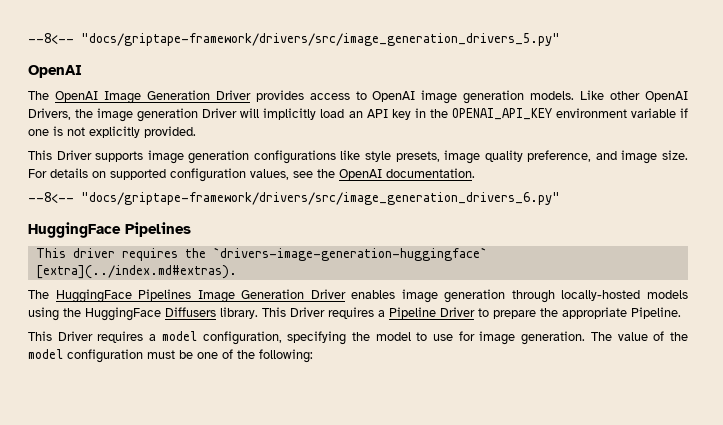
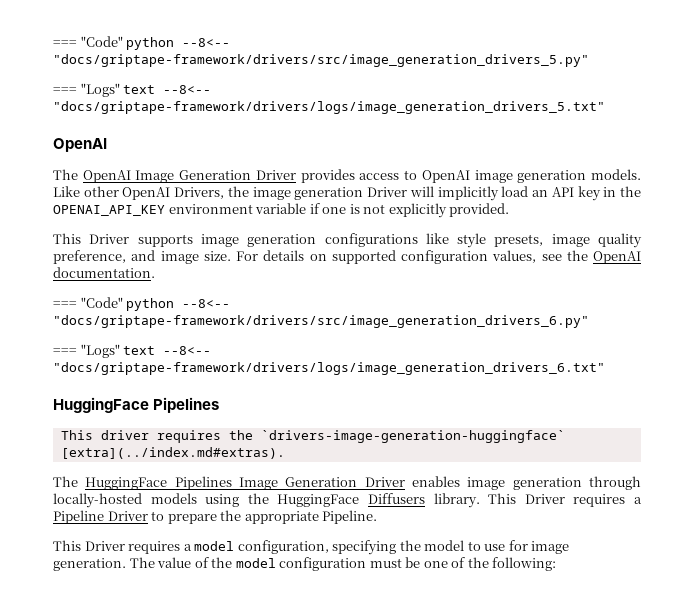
(28, 38) none -> [53,36,175,50] === "Code" python
(560, 39) none -> [53,83,212,97] [53,101,605,114] // === "Logs" text --8<-- "docs/griptape-framework/drivers/logs/image_generation_drivers_5.txt"
(475, 173) none -> [53,297,175,311] === "Code" python
(560, 198) none -> [53,344,212,358] [53,362,605,375] // === "Logs" text --8<-- "docs/griptape-framework/drivers/logs/image_generation_drivers_6.txt"

